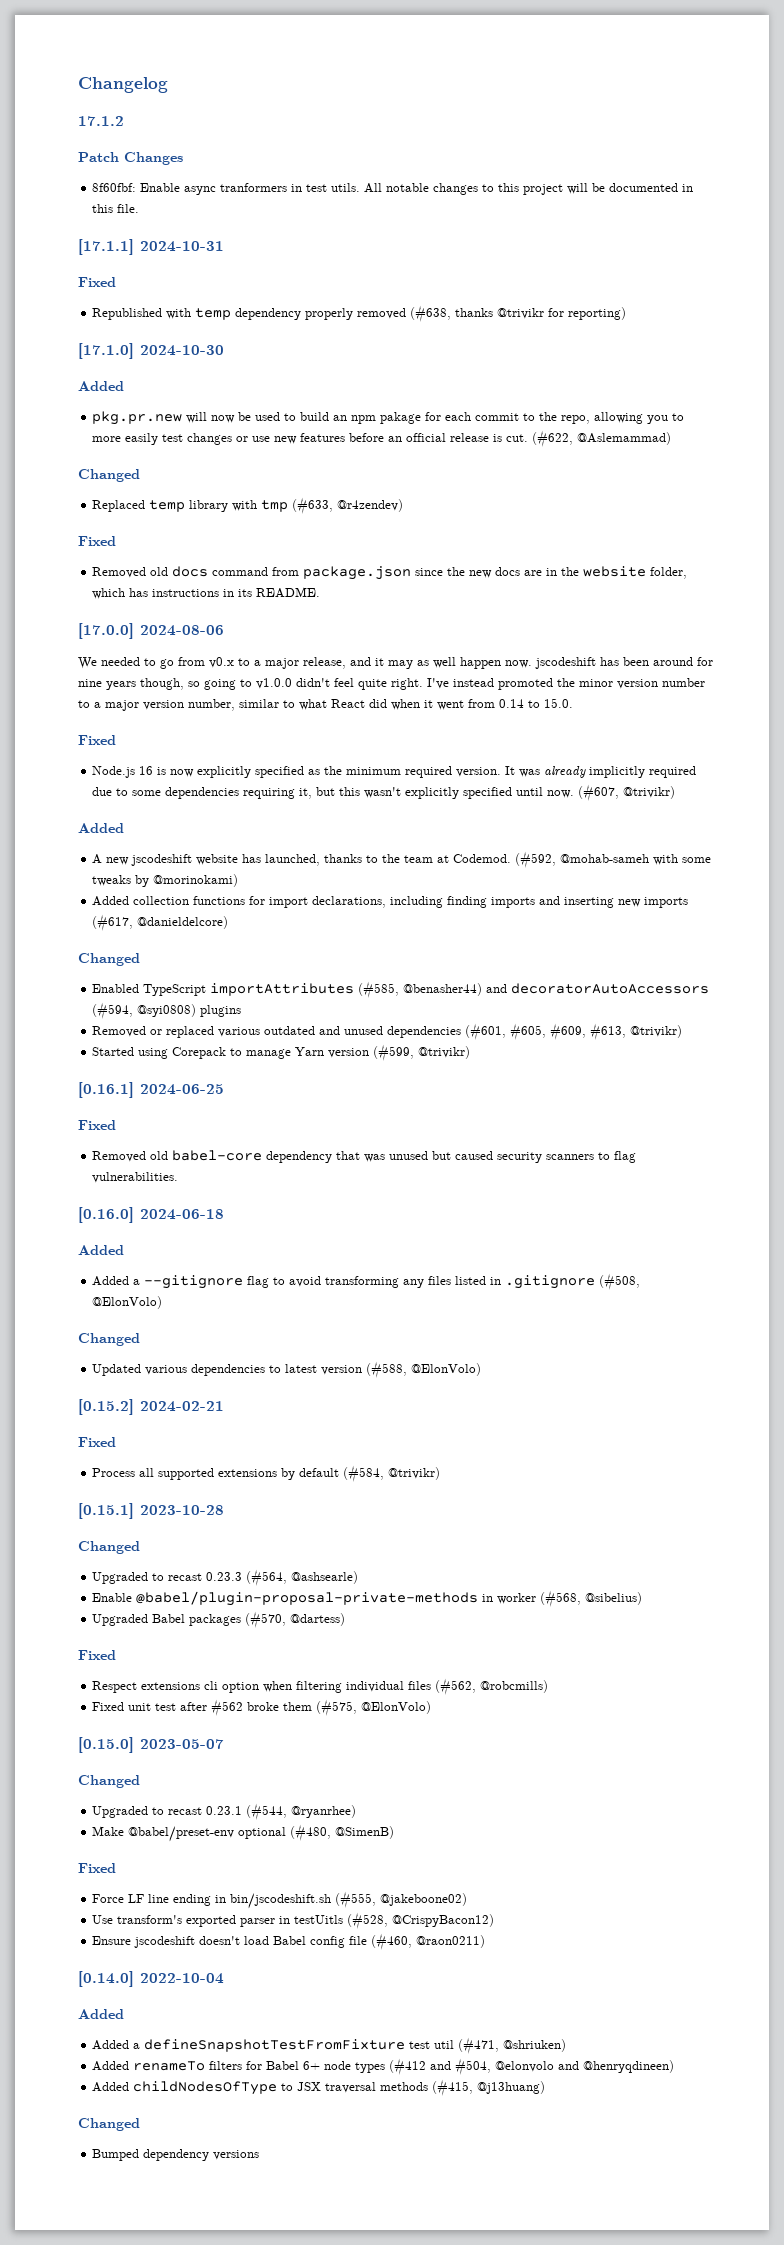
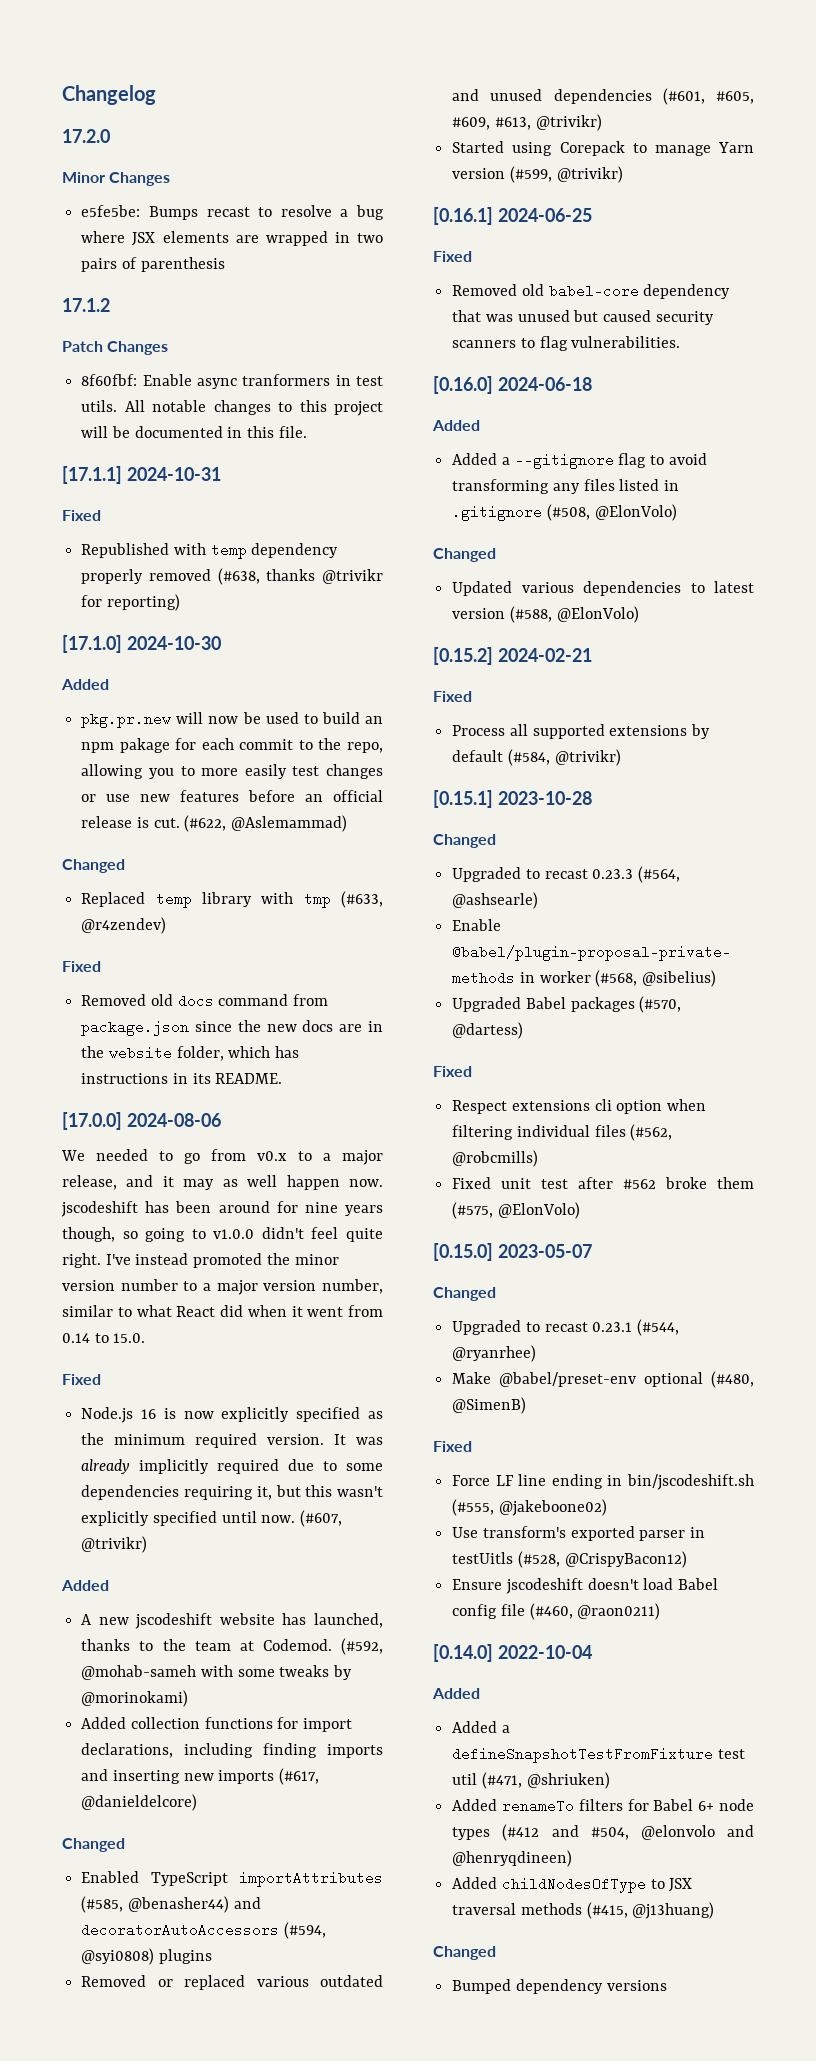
(168, 85) none -> [62,129,110,143] [62,172,171,186] [81,205,384,220] [81,231,383,246] [81,257,225,272] // 17.2.0 // Minor Changes // e5fe5be: Bumps recast to resolve a bug where JSX elements are wrapped in two pairs of parenthesis

